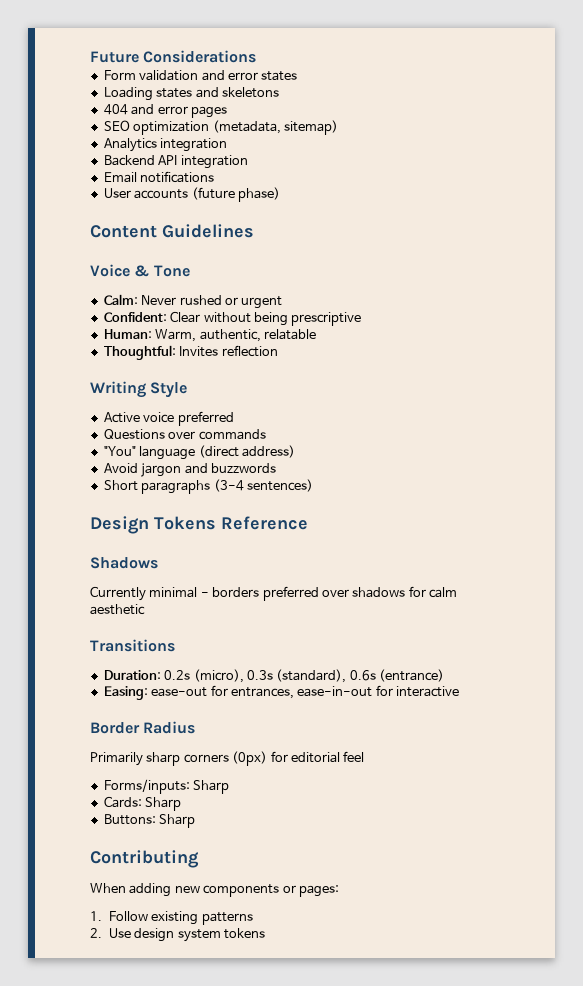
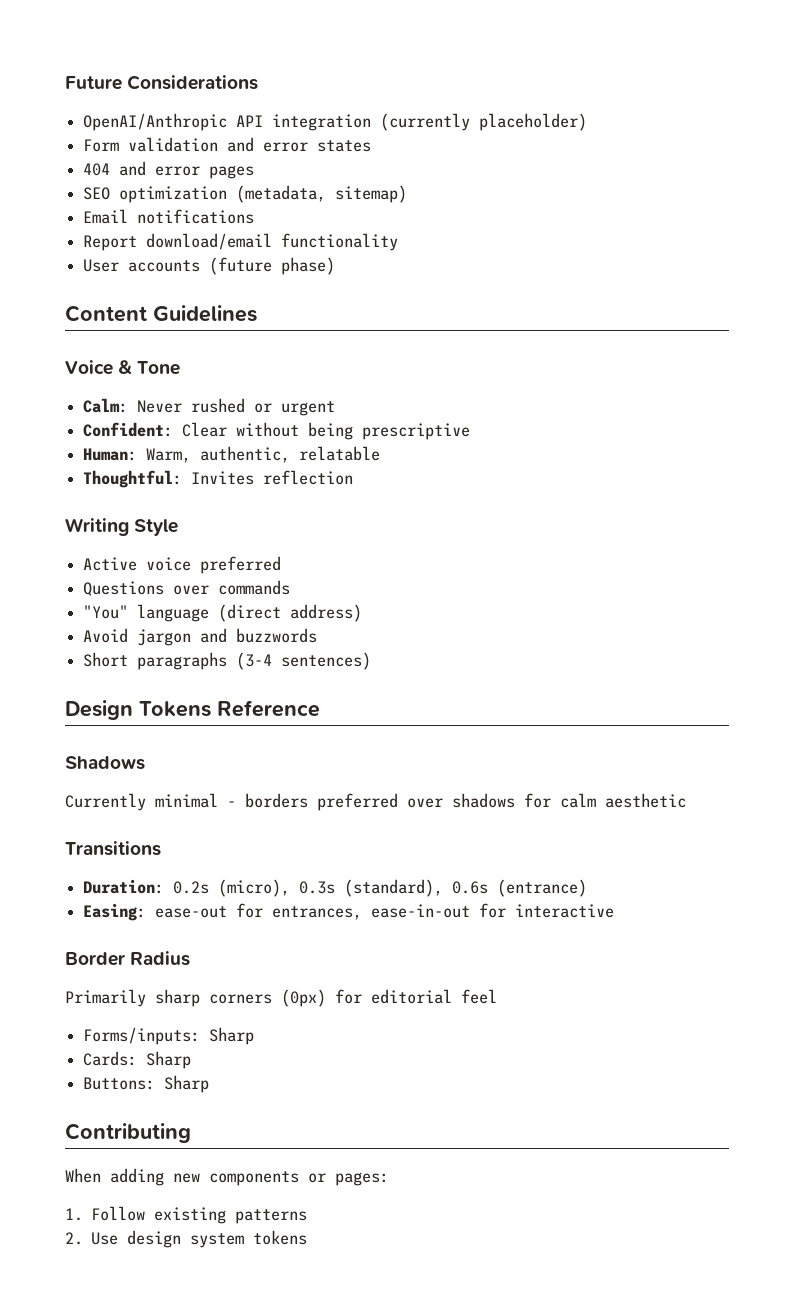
(257, 56) none -> [83,113,588,131] // OpenAI/Anthropic API integration (currently placeholder)
[103,87,279,101] // Loading states and skeletons -> (372, 146) none
[103,138,228,152] [103,155,248,169] // Analytics integration // Backend API integration -> (408, 194) none
(215, 177) none -> [83,233,399,251] // Report download/email functionality

